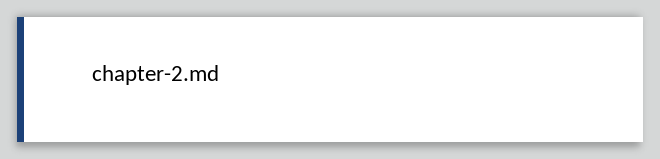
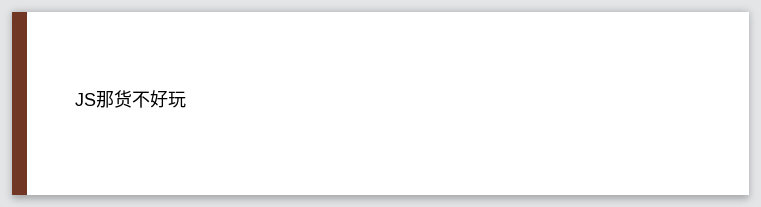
[92,65,219,85] chapter-2.md -> [75,90,186,108] JS那货不好玩

